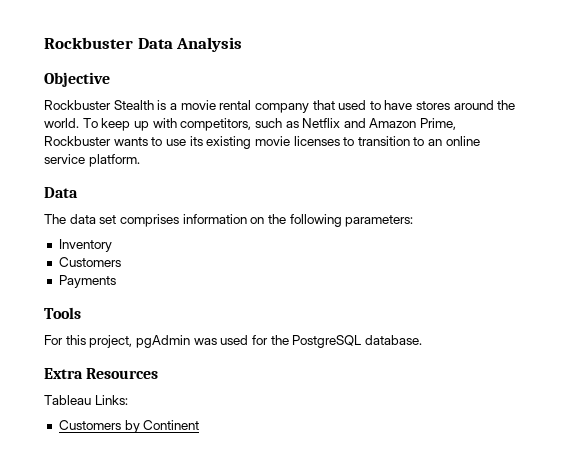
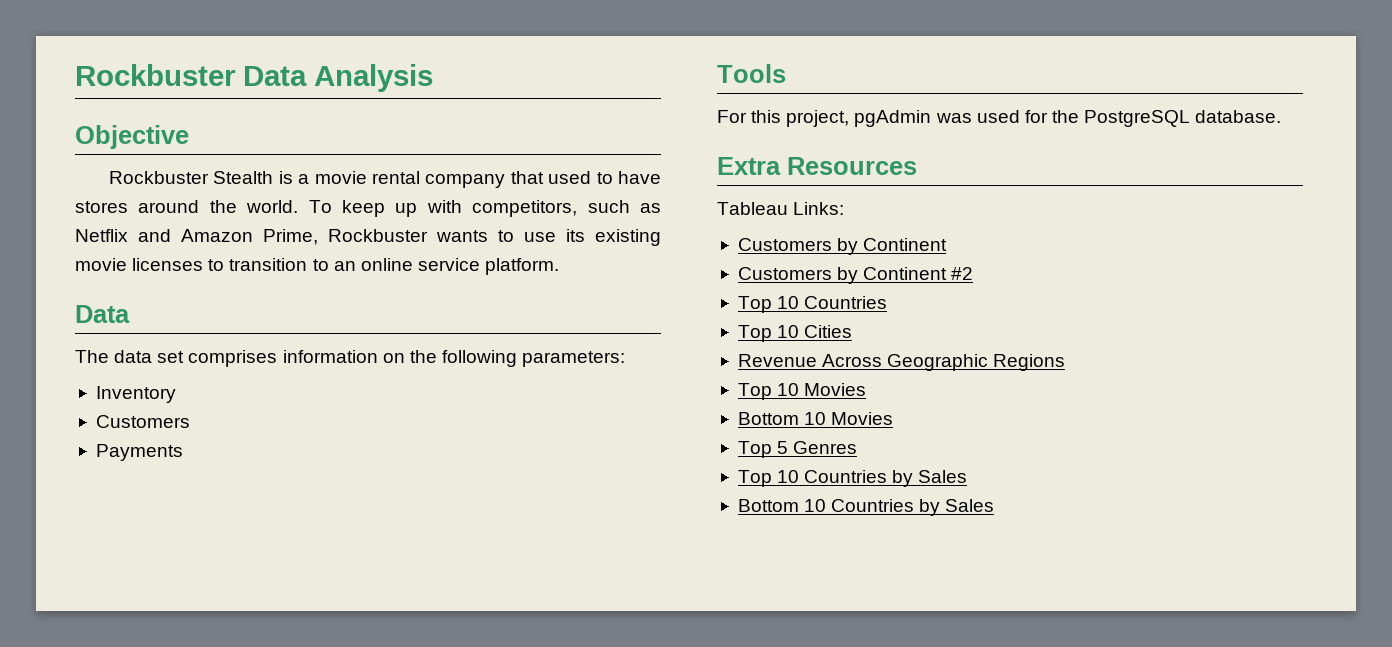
(200, 425) none -> [737,267,974,284] [737,296,888,313] [737,325,853,342] [737,354,1066,371] [737,383,867,400] [737,412,894,425] [737,441,858,458] [737,470,968,487] [737,499,995,516] // Customers by Continent #2 // Top 10 Countries // Top 10 Cities // Revenue Across Geographic Regions // Top 10 Movies // Bottom 10 Movies // Top 5 Genres // Top 10 Countries by Sales // Bottom 10 Countries by Sales

